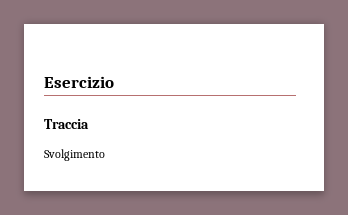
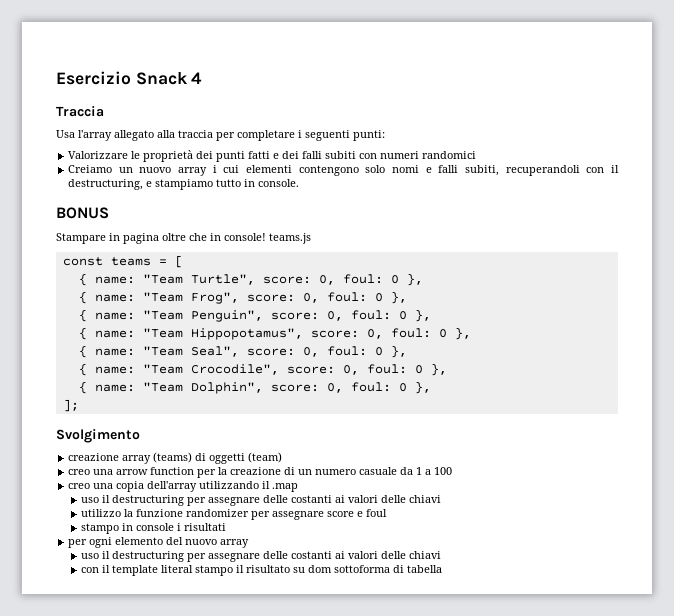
(114, 82) none -> [135,72,203,85] Snack 4
[44,149,105,161] Svolgimento -> [56,130,385,141] [68,150,477,162] [68,165,619,176] [68,179,300,190] [56,207,109,219] [56,233,311,244] [62,255,183,268] [78,273,423,286] [78,291,407,304] [78,309,431,322] [78,327,471,340] [78,345,407,358] [78,363,447,376] [78,381,431,394] [62,399,79,412] [56,429,140,443] [68,452,283,464] [68,467,453,478] [68,481,299,492] [80,495,441,506] [80,509,387,520] [80,523,226,534] [68,537,250,548] [80,551,441,562] [80,565,442,576] Usa l'array allegato alla traccia per completare i seguenti punti: // Valorizzare le proprietà dei punti fatti e dei falli subiti con numeri randomici // Creiamo un nuovo array i cui elementi contengono solo nomi e falli subiti, recuperandoli con il destructuring, e stampiamo tutto in console. // BONUS // Stampare in pagina oltre che in console! teams.js // const teams = [ // { name: "Team Turtle", score: 0, foul: 0 }, // { name: "Team Frog", score: 0, foul: 0 }, // { name: "Team Penguin", score: 0, foul: 0 }, // { name: "Team Hippopotamus", score: 0, foul: 0 }, // { name: "Team Seal", score: 0, foul: 0 }, // { name: "Team Crocodile", score: 0, foul: 0 }, // { name: "Team Dolphin", score: 0, foul: 0 }, // ]; // Svolgimento // creazione array (teams) di oggetti (team) // creo una arrow function per la creazione di un numero casuale da 1 a 100 // creo una copia dell'array utilizzando il .map // uso il destructuring per assegnare delle costanti ai valori delle chiavi // utilizzo la funzione randomizer per assegnare score e foul // stampo in console i risultati // per ogni elemento del nuovo array // uso il destructuring per assegnare delle costanti ai valori delle chiavi // con il template literal stampo il risultato su dom sottoforma di tabella

